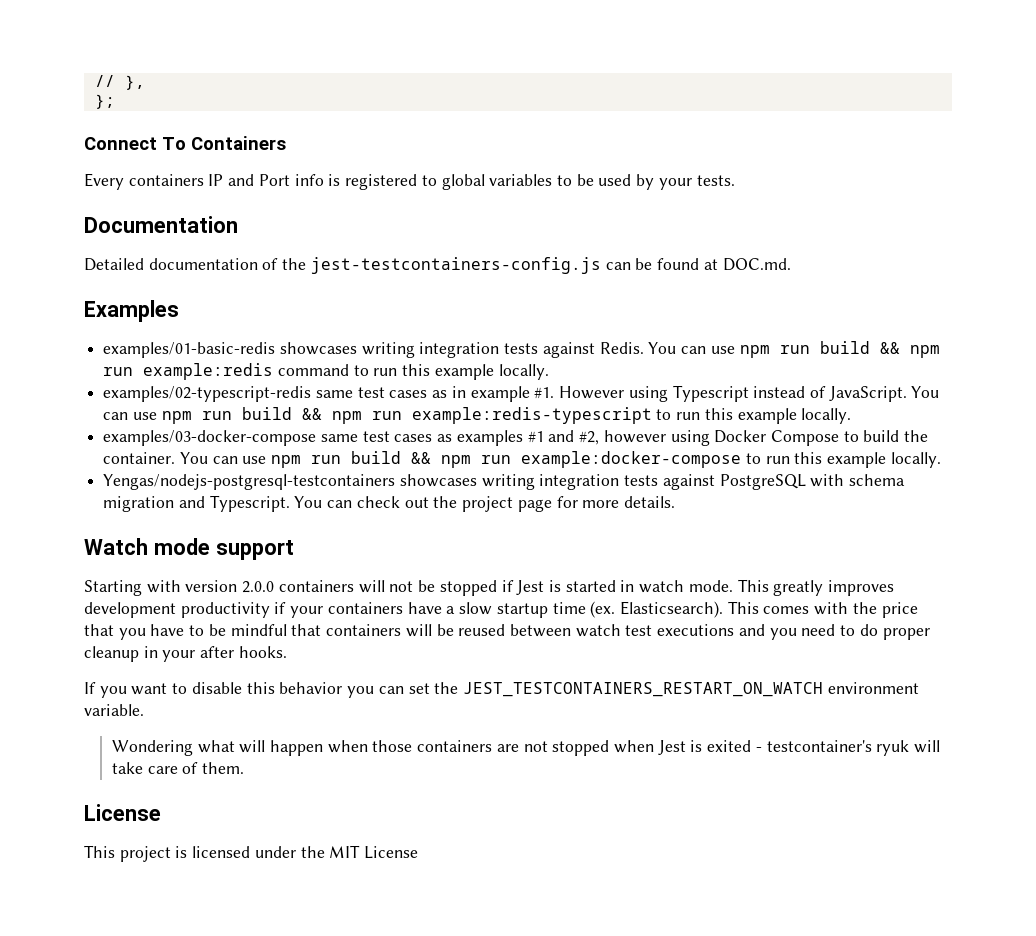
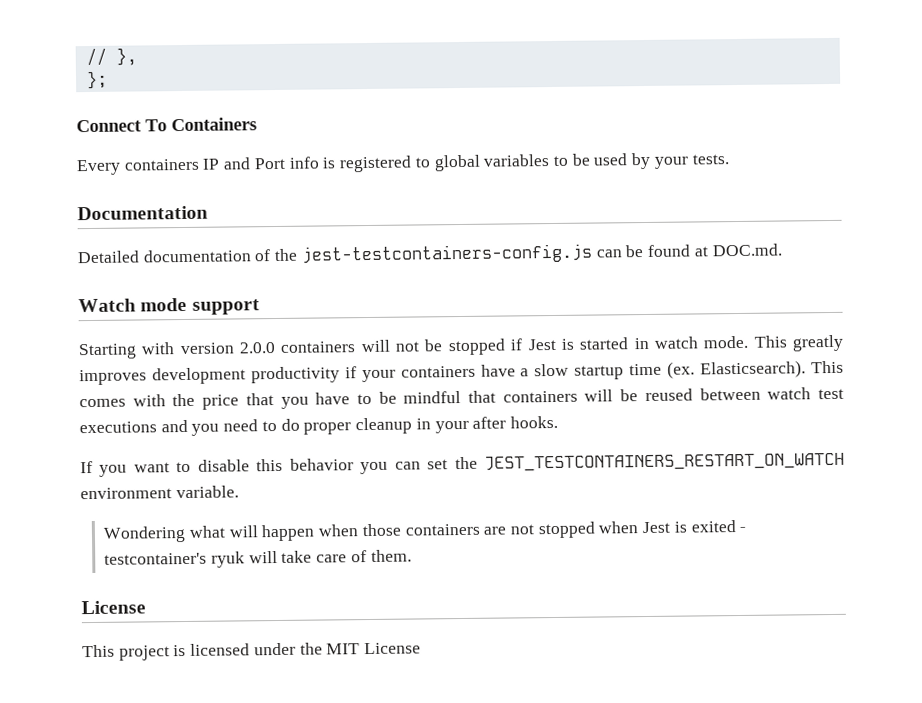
[84,300,179,322] [103,341,940,358] [103,363,549,380] [103,385,940,402] [103,407,852,424] [103,430,929,446] [103,451,941,468] [103,474,906,490] [103,495,675,512] // Examples // examples/01-basic-redis showcases writing integration tests against Redis. You can use npm run build && npm run example:redis command to run this example locally. // examples/02-typescript-redis same test cases as in example #1. However using Typescript instead of JavaScript. You can use npm run build && npm run example:redis-typescript to run this example locally. // examples/03-docker-compose same test cases as examples #1 and #2, however using Docker Compose to build the container. You can use npm run build && npm run example:docker-compose to run this example locally. // Yengas/nodejs-postgresql-testcontainers showcases writing integration tests against PostgreSQL with schema migration and Typescript. You can check out the project page for more details. -> (782, 250) none

